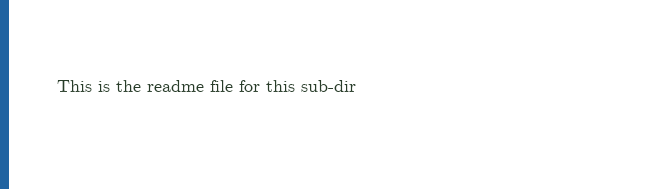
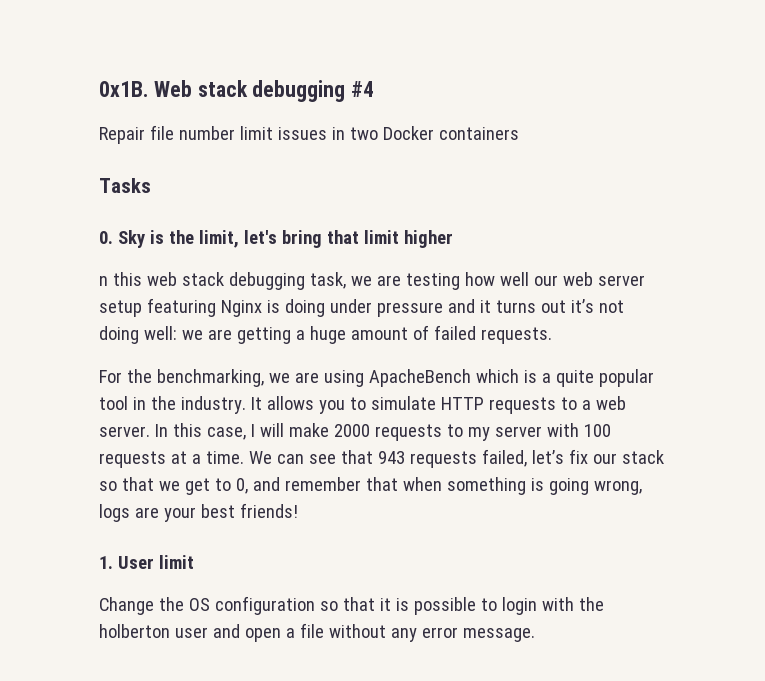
[57,80,356,92] This is the readme file for this sub-dir -> [99,80,375,102] [99,125,519,144] [99,178,151,193] [99,230,453,248] [99,272,645,290] [99,298,624,317] [99,325,552,344] [99,369,654,387] [99,396,626,414] [99,423,611,441] [99,449,664,468] [99,477,642,495] [99,503,298,522] [99,555,194,569] [99,596,604,615] [99,623,535,642] 0x1B. Web stack debugging #4 // Repair file number limit issues in two Docker containers // Tasks // 0. Sky is the limit, let's bring that limit higher // n this web stack debugging task, we are testing how well our web server setup featuring Nginx is doing under pressure and it turns out it’s not doing well: we are getting a huge amount of failed requests. // For the benchmarking, we are using ApacheBench which is a quite popular tool in the industry. It allows you to simulate HTTP requests to a web server. In this case, I will make 2000 requests to my server with 100 requests at a time. We can see that 943 requests failed, let’s fix our stack so that we get to 0, and remember that when something is going wrong, logs are your best friends! // 1. User limit // Change the OS configuration so that it is possible to login with the holberton user and open a file without any error message.

